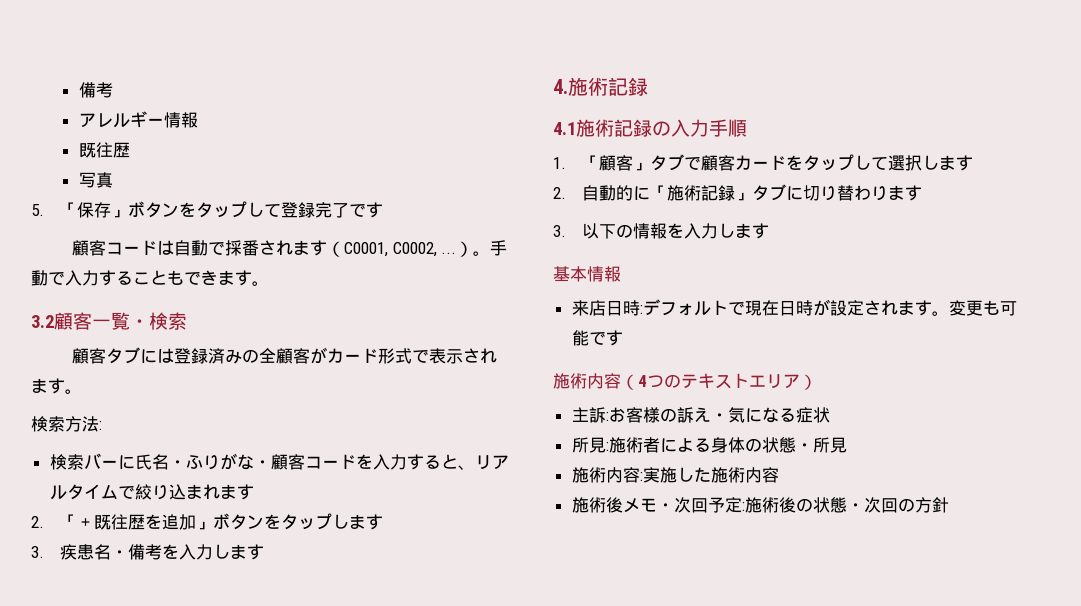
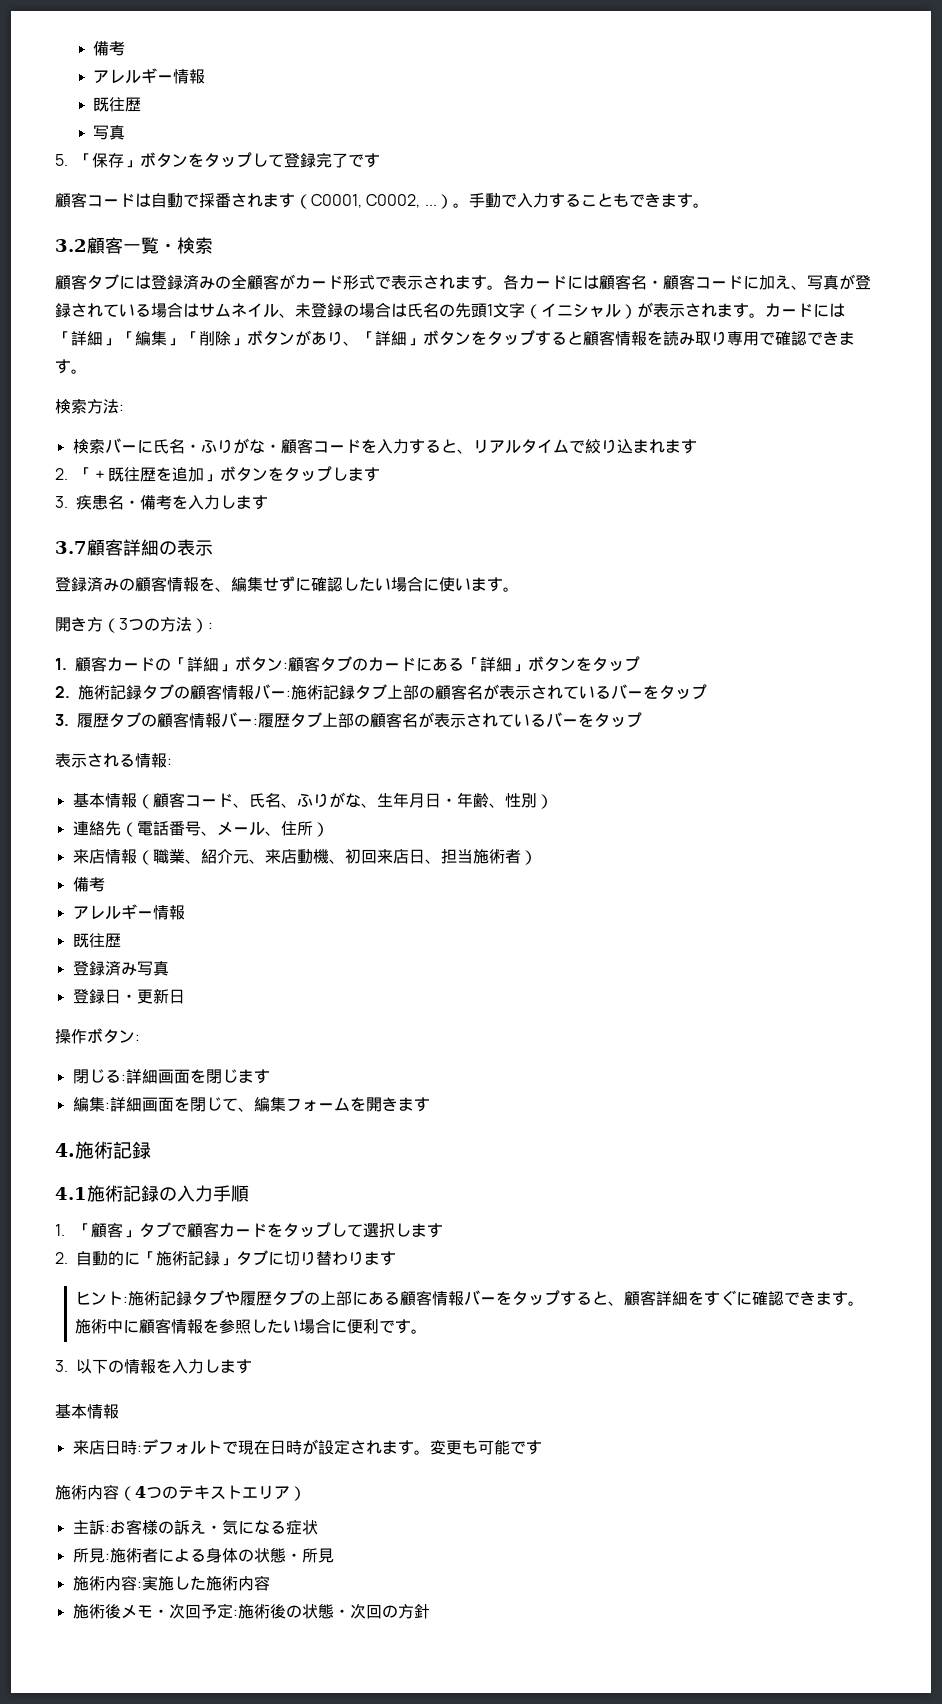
(82, 391) none -> [503,274,871,290] [55,302,845,319] [55,330,855,346] [55,359,87,374] 各カードには顧客名・顧客コードに加え、写真が登録されている場合はサムネイル、未登録の場合は氏名の先頭1文字（イニシャル）が表示されます。カードには「詳細」「編集」「削除」ボタンがあり、「詳細」ボタンをタップすると顧客情報を読み取り専用で確認できます。
(265, 552) none -> [55,539,213,556] [55,576,519,592] [55,617,213,633] [55,656,641,672] [55,684,707,700] [55,712,642,728] [55,753,172,768] [72,792,553,809] [72,821,329,837] [72,848,537,865] [72,877,105,892] [72,904,185,920] [72,933,121,948] [72,961,169,976] [72,988,185,1004] [55,1028,140,1044] [72,1069,270,1084] [72,1097,430,1112] // 3.7顧客詳細の表示 // 登録済みの顧客情報を、編集せずに確認したい場合に使います。 // 開き方（3つの方法）: // 1.顧客カードの「詳細」ボタン:顧客タブのカードにある「詳細」ボタンをタップ // 2.施術記録タブの顧客情報バー:施術記録タブ上部の顧客名が表示されているバーをタップ // 3.履歴タブの顧客情報バー:履歴タブ上部の顧客名が表示されているバーをタップ // 表示される情報: // 基本情報（顧客コード、氏名、ふりがな、生年月日・年齢、性別） // 連絡先（電話番号、メール、住所） // 来店情報（職業、紹介元、来店動機、初回来店日、担当施術者） // 備考 // アレルギー情報 // 既往歴 // 登録済み写真 // 登録日・更新日 // 操作ボタン: // 閉じる:詳細画面を閉じます // 編集:詳細画面を閉じて、編集フォームを開きます
(923, 193) none -> [75,1290,865,1306] [75,1318,428,1334] // ヒント:施術記録タブや履歴タブの上部にある顧客情報バーをタップすると、顧客詳細をすぐに確認できます。施術中に顧客情報を参照したい場合に便利です。

